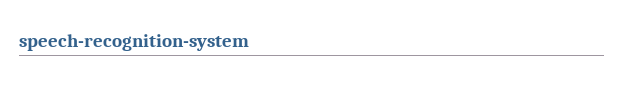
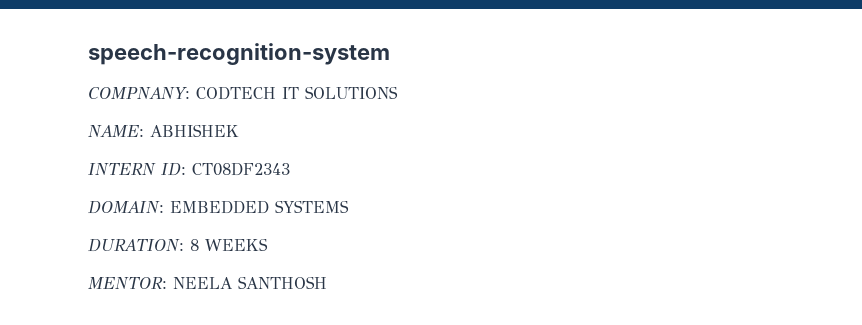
(249, 42) none -> [88,86,398,100] [88,124,239,137] [88,162,290,176] [88,200,349,214] [88,238,268,252] [88,276,327,290] // COMPNANY: CODTECH IT SOLUTIONS // NAME: ABHISHEK // INTERN ID: CT08DF2343 // DOMAIN: EMBEDDED SYSTEMS // DURATION: 8 WEEKS // MENTOR: NEELA SANTHOSH

